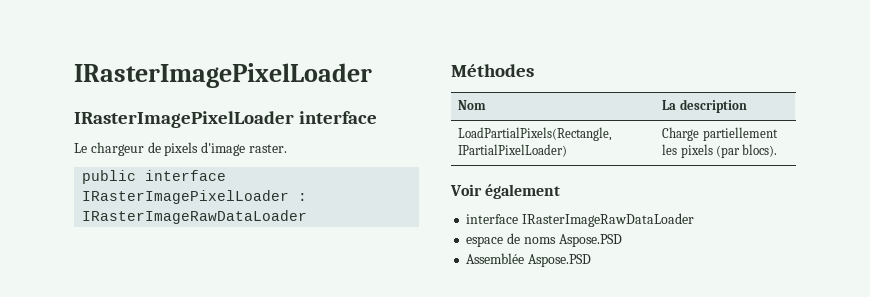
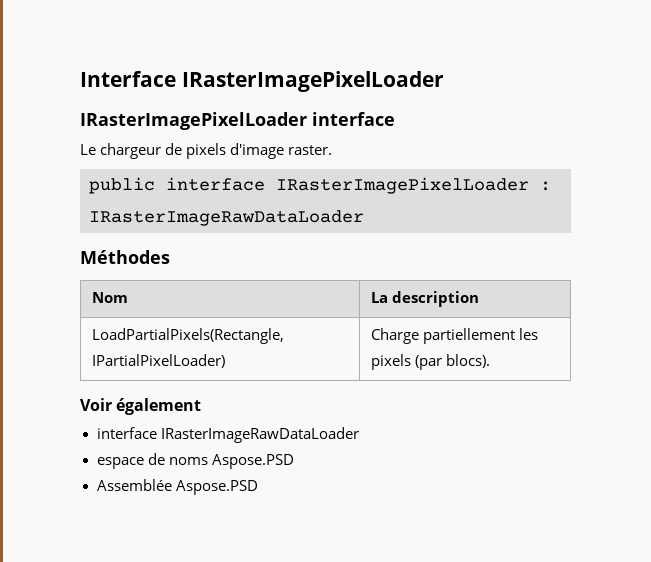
(74, 75) none -> [80,71,176,87] Interface

